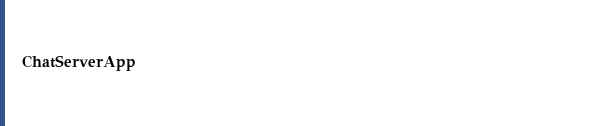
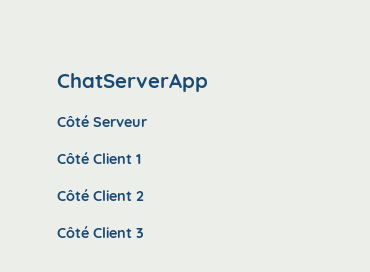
(136, 63) none -> [57,115,147,127] [57,152,141,164] [57,189,144,201] [57,226,144,238] // Côté Serveur // Côté Client 1 // Côté Client 2 // Côté Client 3

